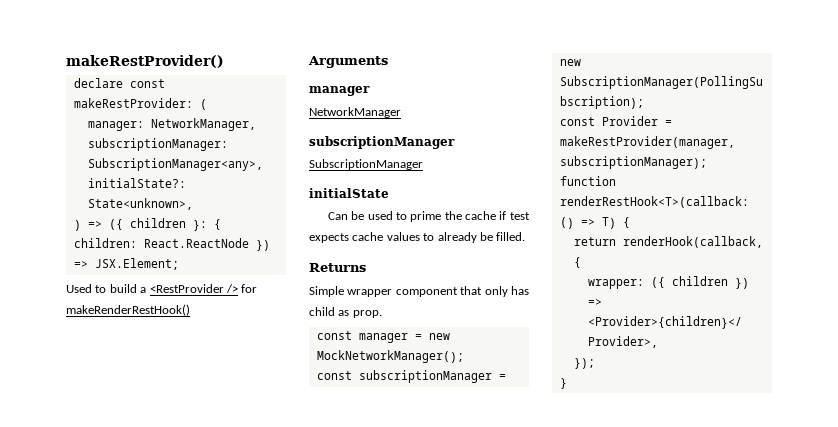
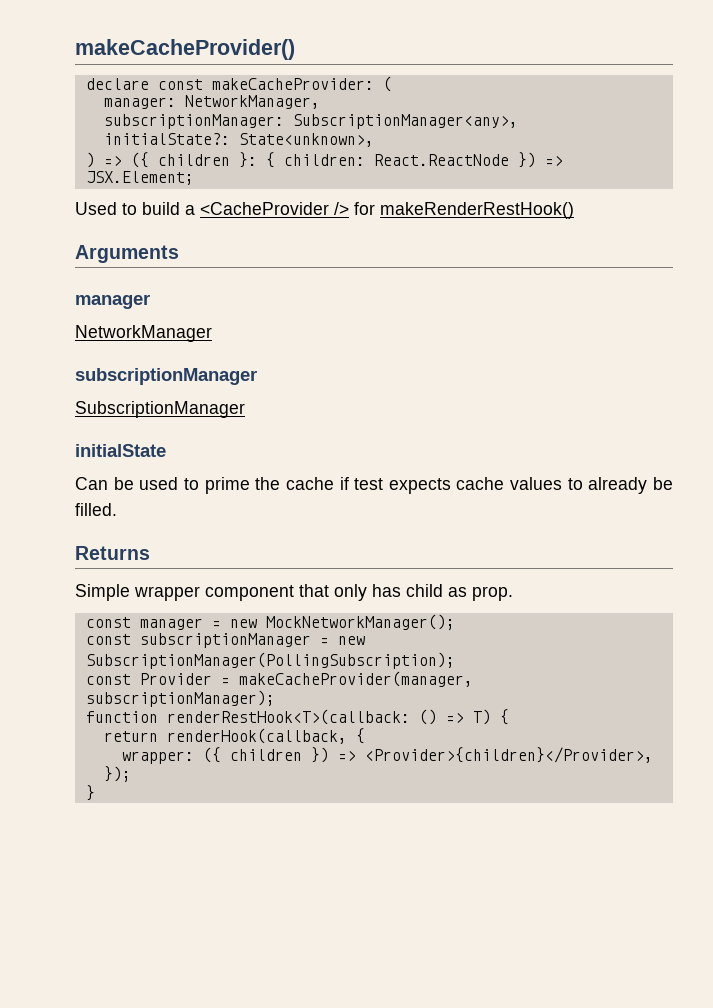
[66,55,224,68] makeRestProvider() -> [75,39,295,60] makeCacheProvider()
[73,98,193,108] makeRestProvider: -> [211,78,374,90] makeCacheProvider:
[149,284,224,293] <RestProvider -> [200,202,329,215] <CacheProvider
[559,136,735,149] makeRestProvider(manager, -> [238,671,473,687] makeCacheProvider(manager,

